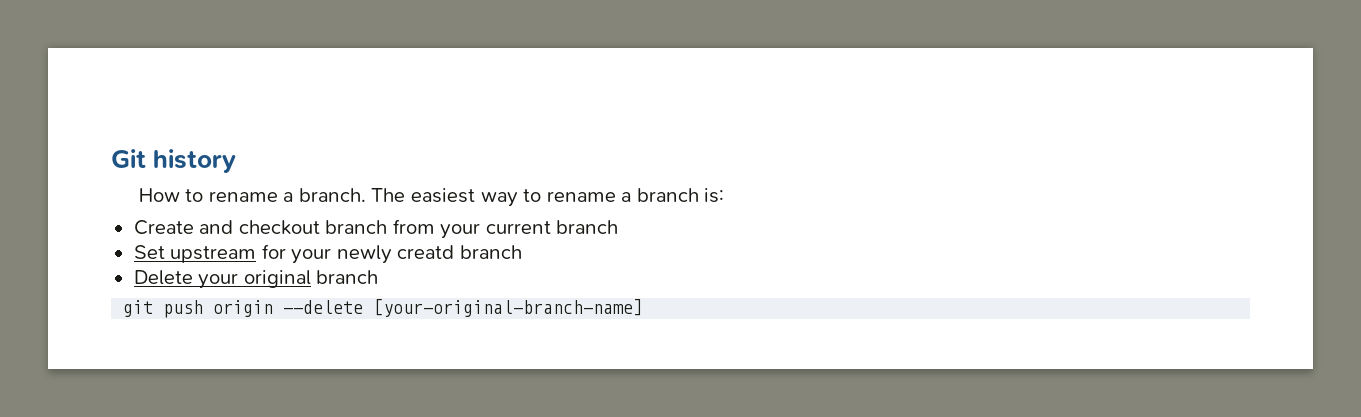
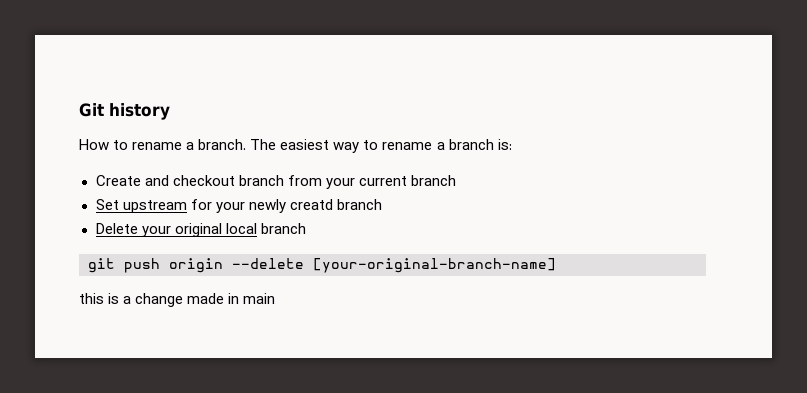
(311, 279) none -> [225,223,257,234] local
(644, 308) none -> [79,293,276,307] // this is a change made in main

